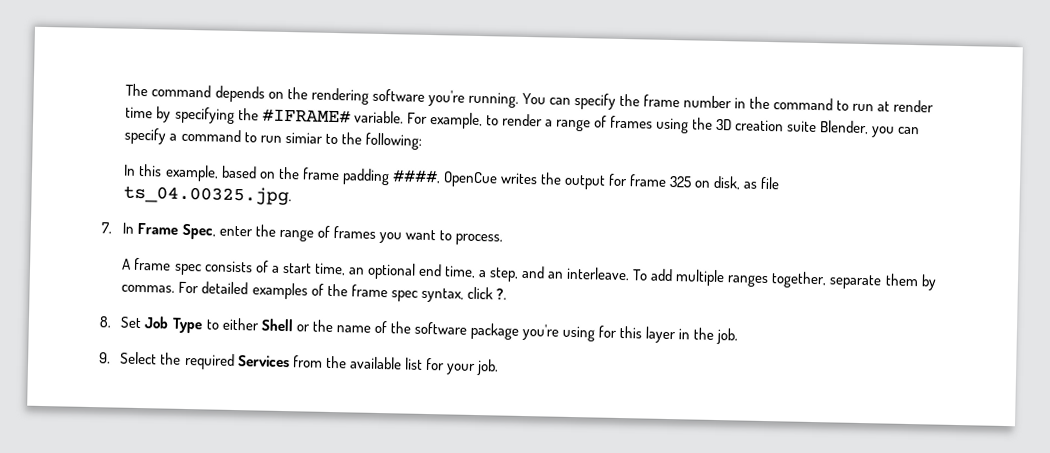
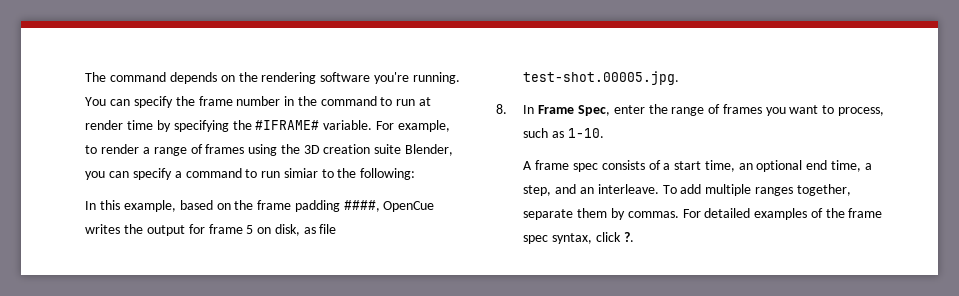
[669,176,693,188] 325 -> [246,225,254,234] 5
[123,184,293,206] [101,222,112,234] ts_04.00325.jpg. // 7. -> [523,71,680,85] [496,104,507,114] test-shot.00005.jpg. // 8.
[454,233,503,246] process. -> [837,107,884,116] [523,128,604,138] process, such as 1-10.
[99,316,739,345] [99,351,499,376] // 8. Set Job Type to either Shell or the name of the software package you're using for this layer in the job. // 9. Select the required Services from the available list for your job. -> (634, 237) none

